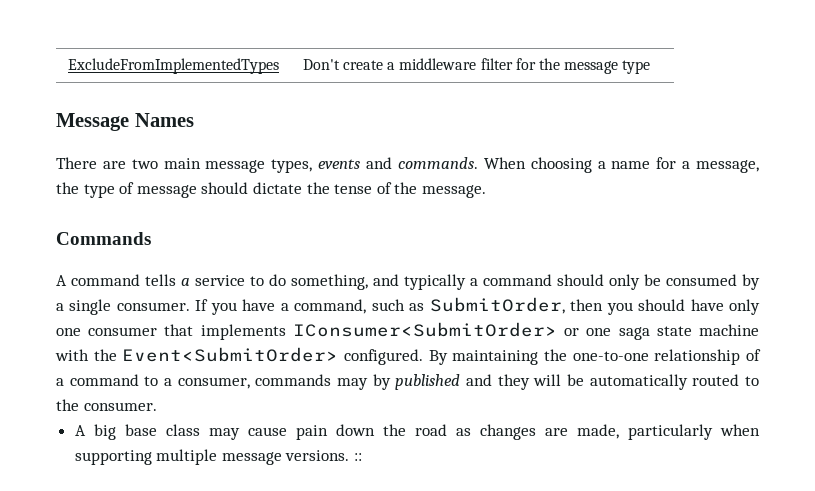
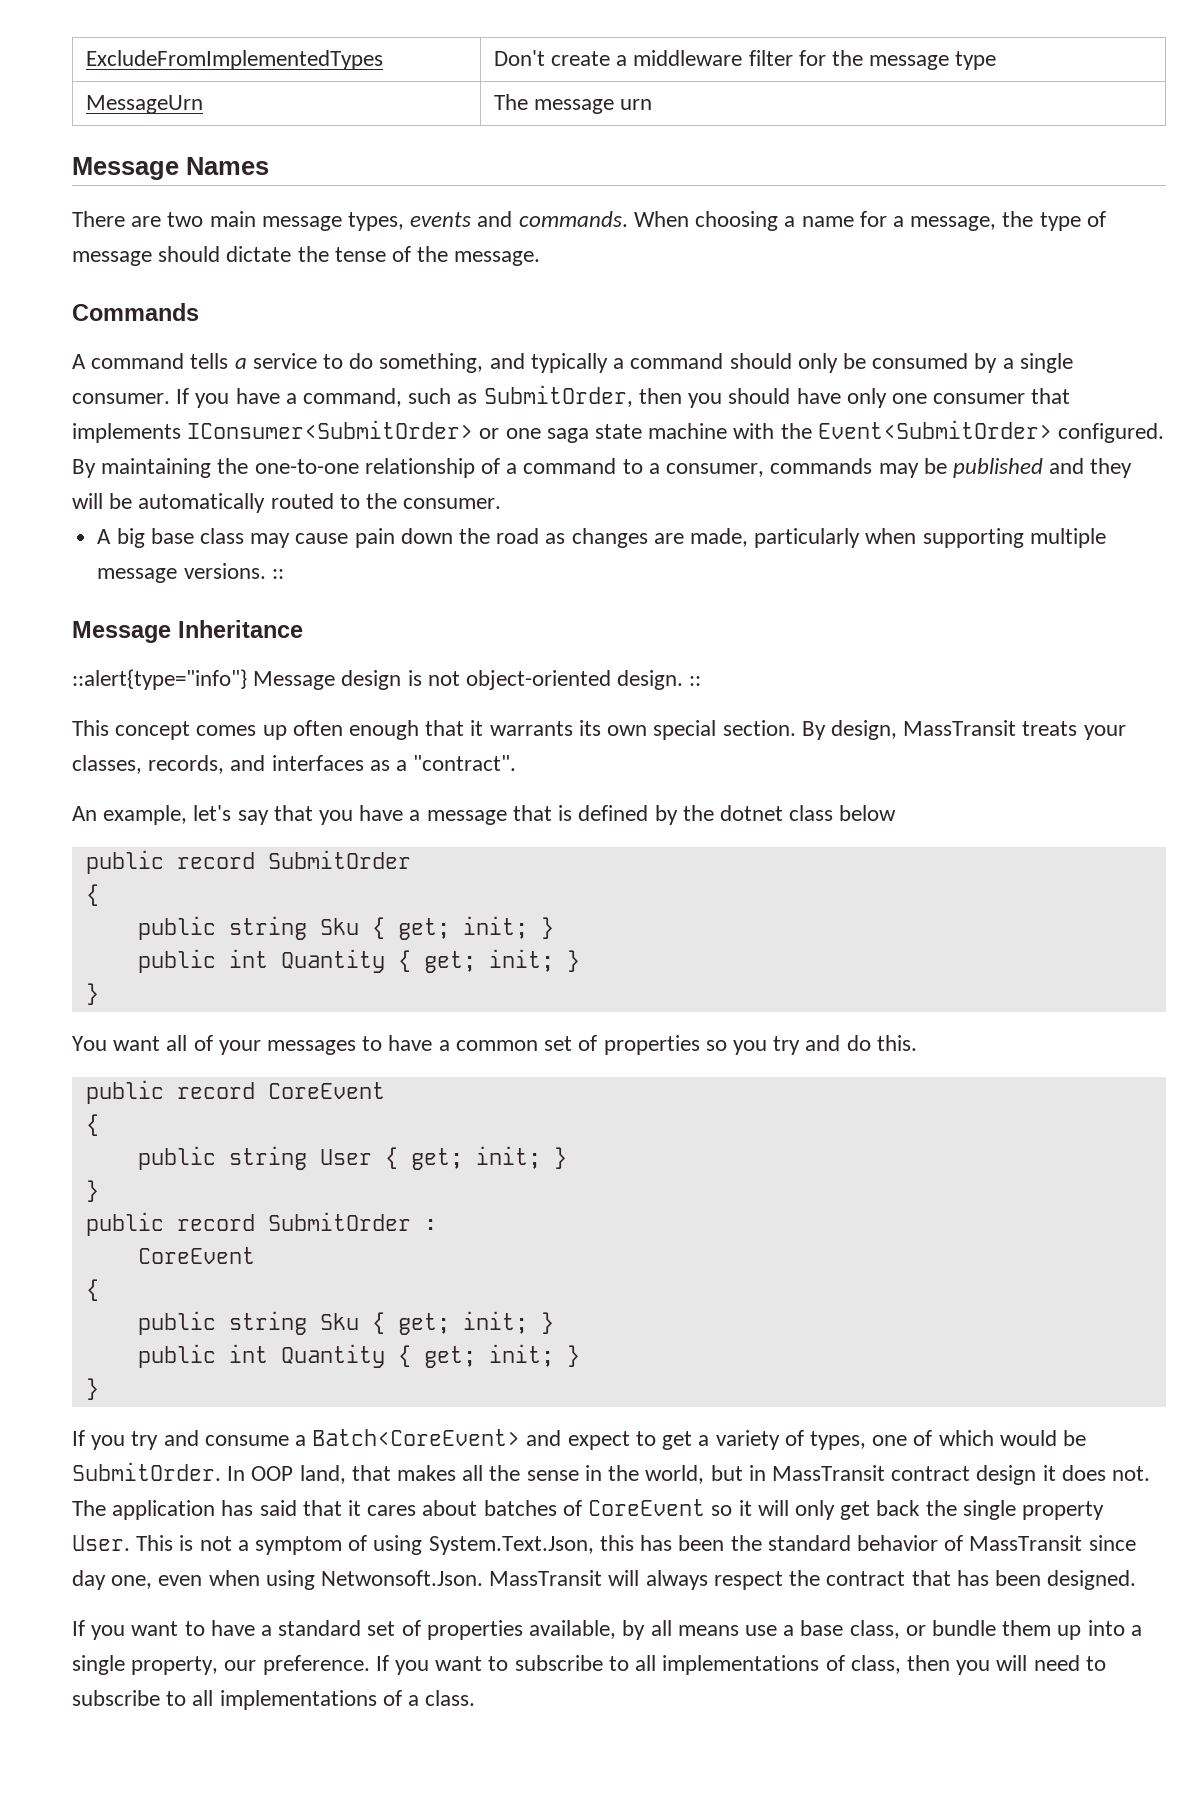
(651, 67) none -> [85,95,203,114] [493,94,653,114] // MessageUrn | The message urn
[372,374,391,390] by -> [923,458,947,474] be
(363, 457) none -> [72,620,303,643] [72,669,702,690] [72,720,1126,740] [72,755,517,774] [72,805,897,825] [85,850,411,874] [85,884,99,906] [137,916,554,940] [137,949,580,973] [85,983,99,1005] [72,1035,917,1055] [85,1080,385,1104] [85,1114,99,1136] [137,1146,567,1170] [85,1180,99,1202] [85,1212,437,1236] [137,1247,255,1264] [85,1279,99,1301] [137,1311,554,1335] [137,1344,580,1368] [85,1378,99,1400] [72,1429,1086,1450] [72,1462,1150,1485] [72,1499,1104,1520] [72,1535,1136,1555] [72,1570,1137,1590] [72,1620,1142,1640] [72,1655,1106,1675] [72,1690,476,1710] // Message Inheritance // ::alert{type="info"} Message design is not object-oriented design. :: // This concept comes up often enough that it warrants its own special section. By design, MassTransit treats your classes, records, and interfaces as a "contract". // An example, let's say that you have a message that is defined by the dotnet class below // public record SubmitOrder // { // public string Sku { get; init; } // public int Quantity { get; init; } // } // You want all of your messages to have a common set of properties so you try and do this. // public record CoreEvent // { // public string User { get; init; } // } // public record SubmitOrder : // CoreEvent // { // public string Sku { get; init; } // public int Quantity { get; init; } // } // If you try and consume a Batch<CoreEvent> and expect to get a variety of types, one of which would be SubmitOrder. In OOP land, that makes all the sense in the world, but in MassTransit contract design it does not. The application has said that it cares about batches of CoreEvent so it will only get back the single property User. This is not a symptom of using System.Text.Json, this has been the standard behavior of MassTransit since day one, even when using Netwonsoft.Json. MassTransit will always respect the contract that has been designed. // If you want to have a standard set of properties available, by all means use a base class, or bundle them up into a single property, our preference. If you want to subscribe to all implementations of class, then you will need to subscribe to all implementations of a class.

